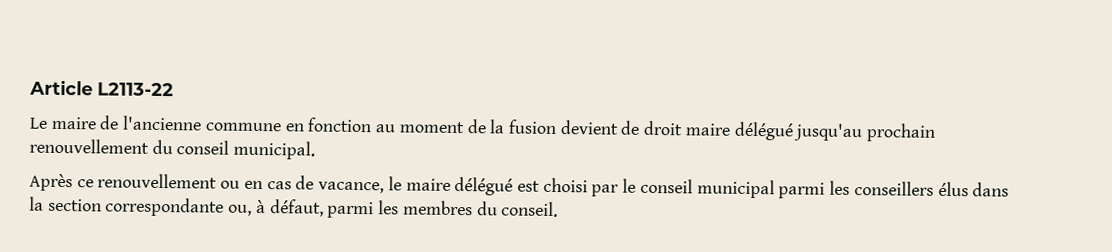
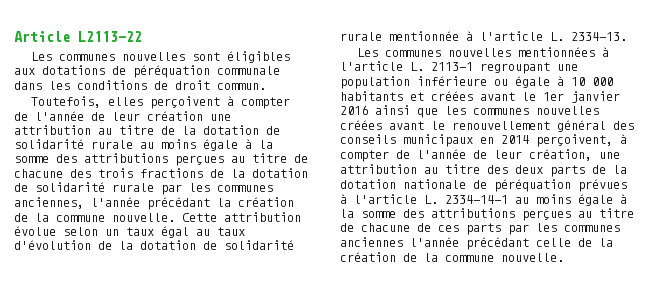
[29,115,937,142] [29,138,316,160] [29,173,1010,199] [29,196,559,219] Le maire de l'ancienne commune en fonction au moment de la fusion devient de droit maire délégué jusqu'au prochain renouvellement du conseil municipal. // Après ce renouvellement ou en cas de vacance, le maire délégué est choisi par le conseil municipal parmi les conseillers élus dans la section correspondante ou, à défaut, parmi les membres du conseil. -> [30,51,290,63] [14,65,280,78] [14,80,266,90] [30,96,290,109] [14,111,231,121] [14,125,280,135] [14,139,273,151] [14,153,308,166] [14,168,308,178] [14,182,273,195] [14,197,294,210] [14,212,301,222] [14,226,245,238] [14,240,294,250] [340,31,627,41] [356,47,609,57] [340,61,578,74] [340,76,613,89] [340,91,620,103] [340,105,599,118] [340,120,634,132] [340,134,627,147] [340,149,620,162] [340,164,627,177] [340,179,627,192] [340,194,627,206] [340,208,634,221] [340,223,620,235] [340,237,613,250] [340,252,564,262] Les communes nouvelles sont éligibles aux dotations de péréquation communale dans les conditions de droit commun. // Toutefois, elles perçoivent à compter de l'année de leur création une attribution au titre de la dotation de solidarité rurale au moins égale à la somme des attributions perçues au titre de chacune des trois fractions de la dotation de solidarité rurale par les communes anciennes, l'année précédant la création de la commune nouvelle. Cette attribution évolue selon un taux égal au taux d'évolution de la dotation de solidarité rurale mentionnée à l'article L. 2334-13. // Les communes nouvelles mentionnées à l'article L. 2113-1 regroupant une population inférieure ou égale à 10 000 habitants et créées avant le 1er janvier 2016 ainsi que les communes nouvelles créées avant le renouvellement général des conseils municipaux en 2014 perçoivent, à compter de l'année de leur création, une attribution au titre des deux parts de la dotation nationale de péréquation prévues à l'article L. 2334-14-1 au moins égale à la somme des attributions perçues au titre de chacune de ces parts par les communes anciennes l'année précédant celle de la création de la commune nouvelle.

